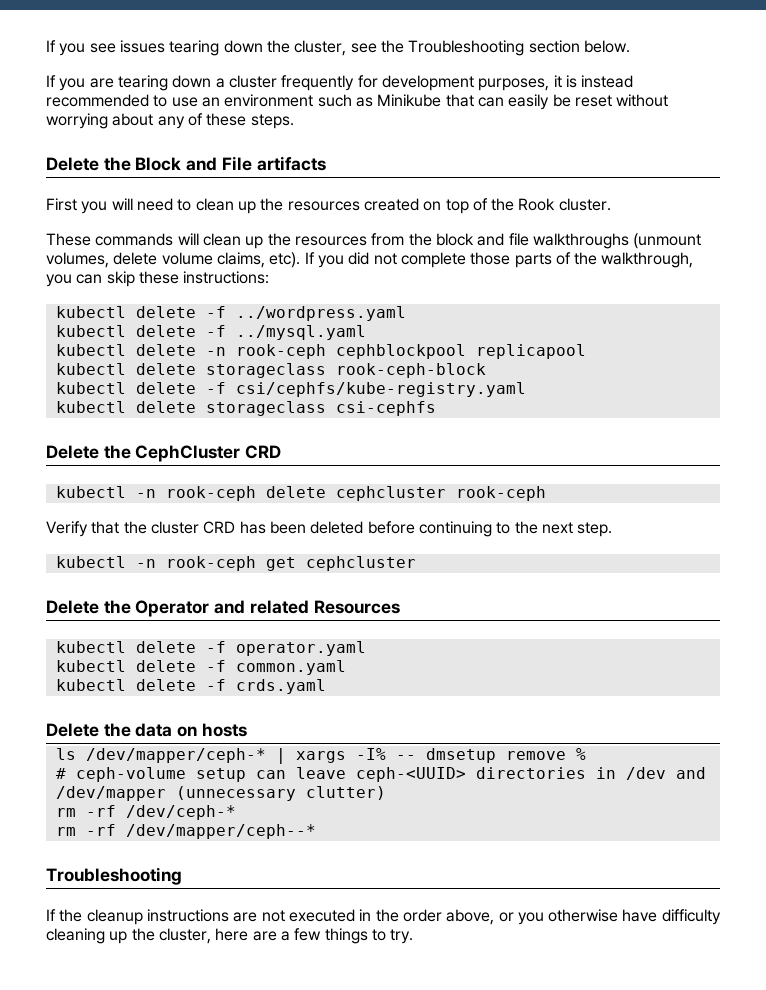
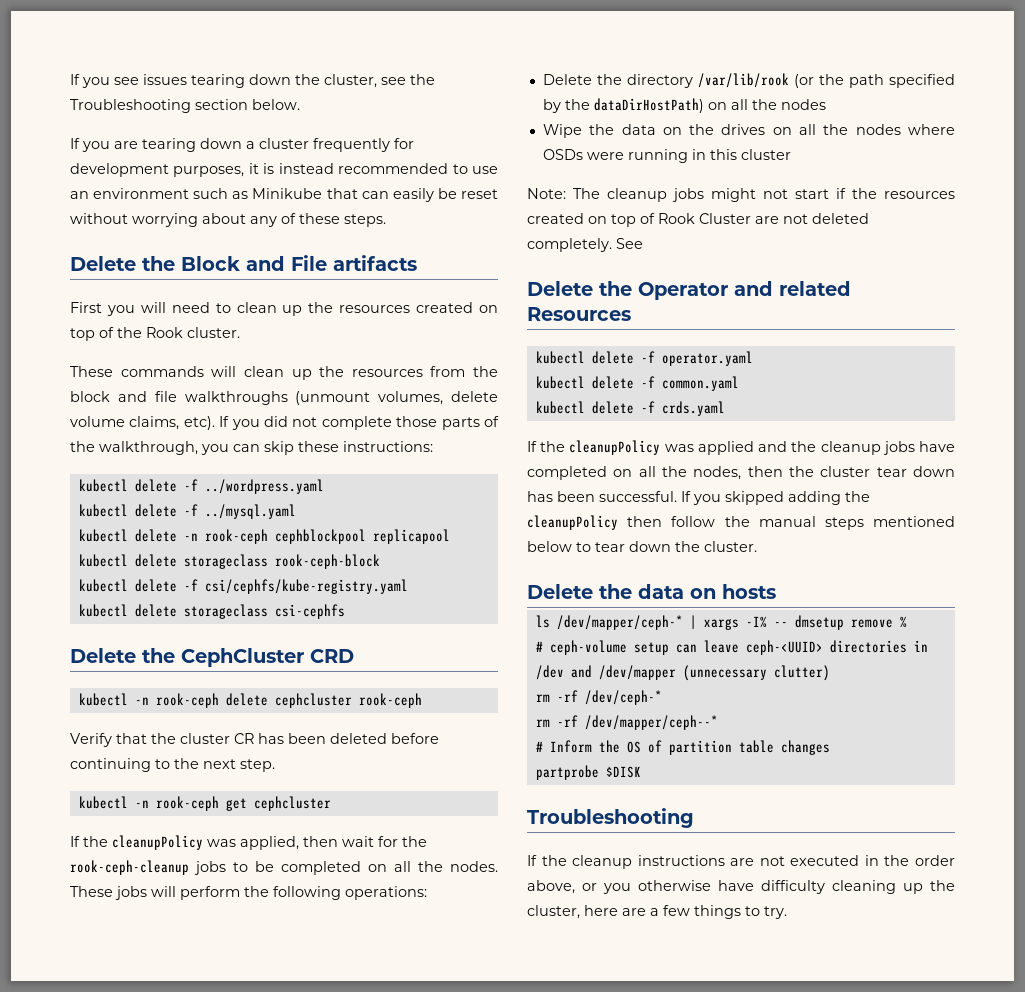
[203,521,236,534] CRD -> [234,733,254,744] CR
(416, 563) none -> [70,835,427,850] [70,860,498,875] [70,886,427,900] [542,73,955,88] [542,98,826,113] [542,124,955,138] [542,149,791,163] [527,188,955,202] [527,213,869,227] [527,238,643,252] // If the cleanupPolicy was applied, then wait for the rook-ceph-cleanup jobs to be completed on all the nodes. These jobs will perform the following operations: // Delete the directory /var/lib/rook (or the path specified by the dataDirHostPath) on all the nodes // Wipe the data on the drives on all the nodes where OSDs were running in this cluster // Note: The cleanup jobs might not start if the resources created on top of Rook Cluster are not deleted completely. See
(326, 686) none -> [527,440,955,455] [527,466,955,480] [527,491,870,505] [527,515,955,530] [527,541,757,552] // If the cleanupPolicy was applied and the cleanup jobs have completed on all the nodes, then the cluster tear down has been successful. If you skipped adding the cleanupPolicy then follow the manual steps mentioned below to tear down the cluster.
(316, 831) none -> [535,740,830,755] [535,765,641,780] // # Inform the OS of partition table changes // partprobe $DISK

